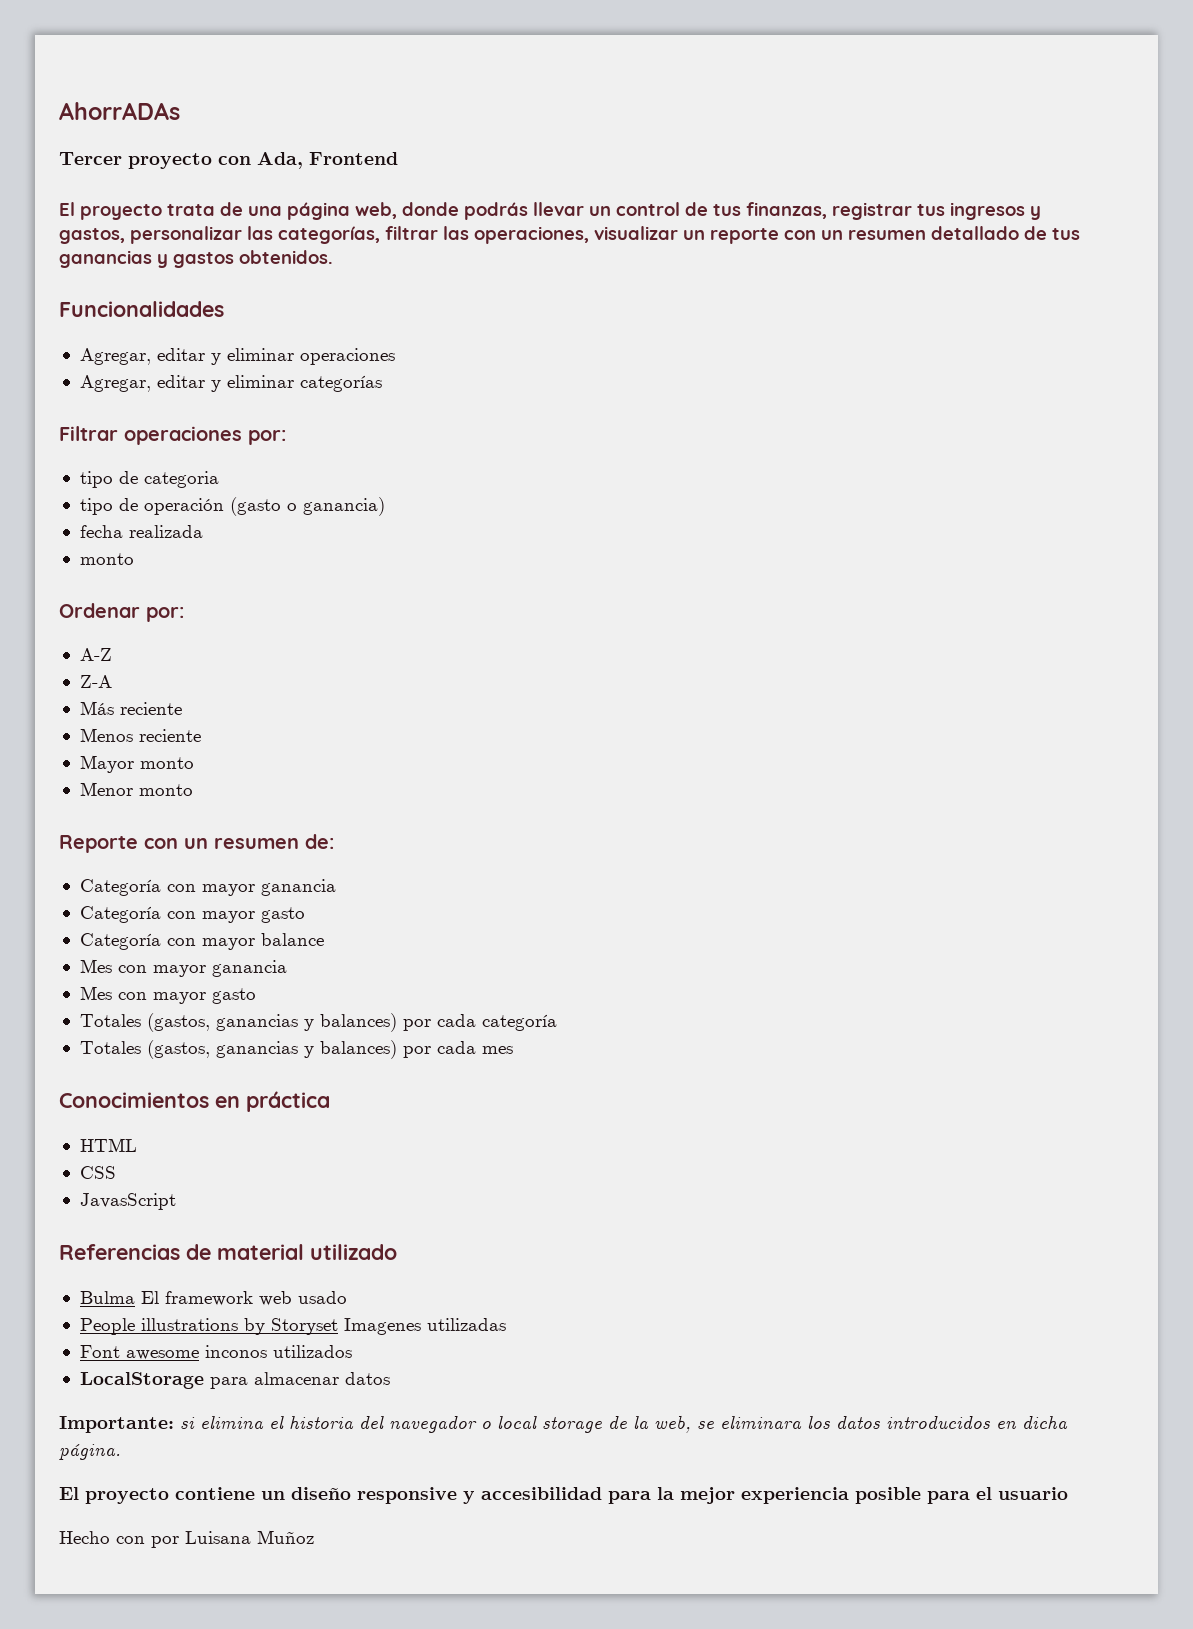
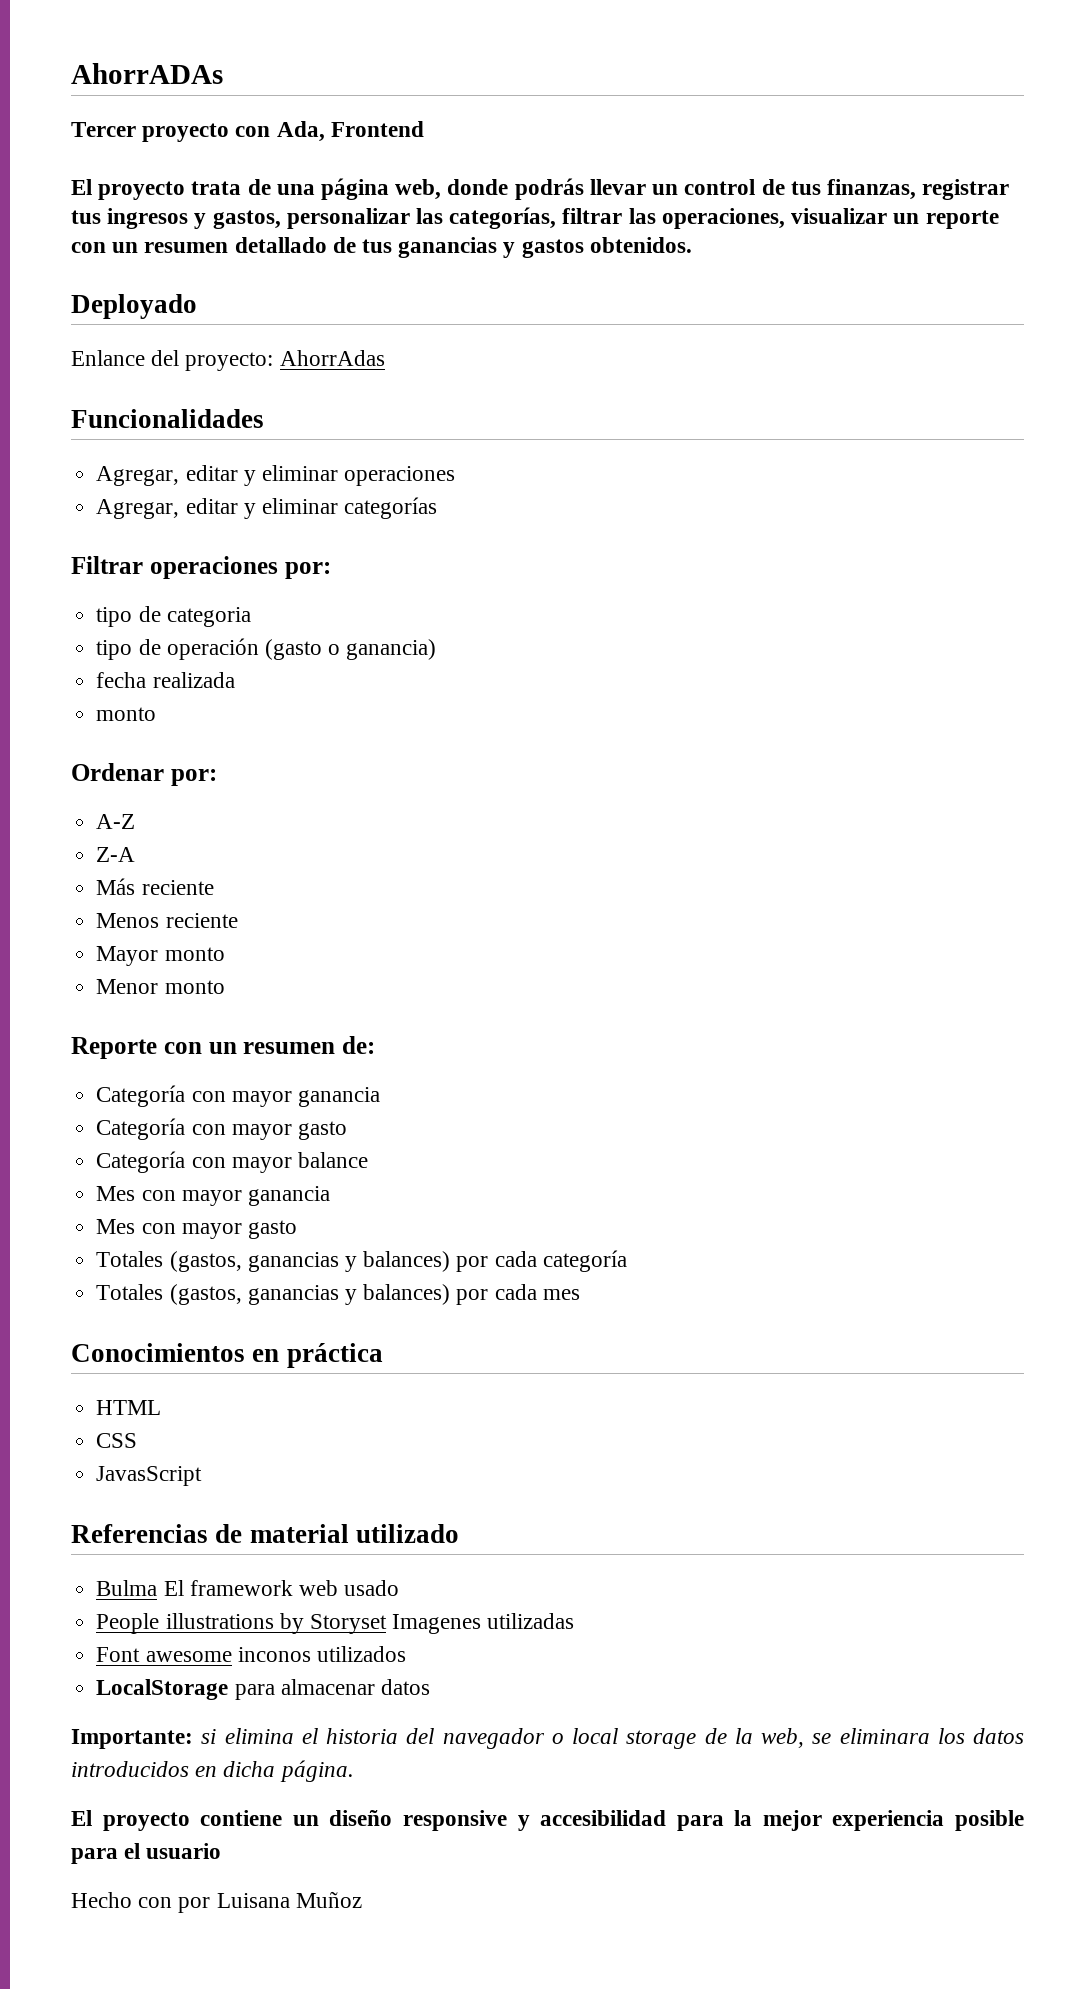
(333, 257) none -> [71,294,197,319] [71,350,385,371] // Deployado // Enlance del proyecto: AhorrAdas

